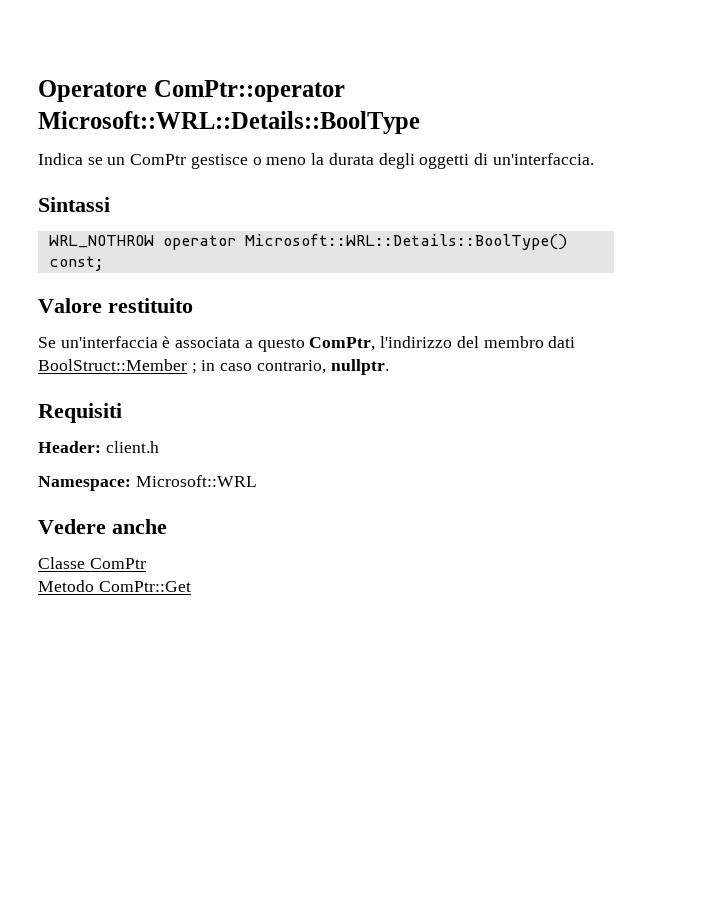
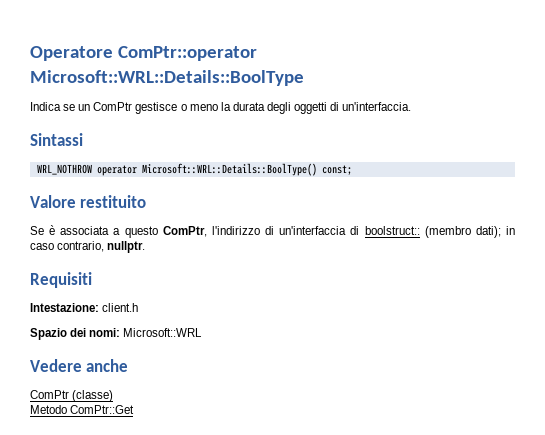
[60,336,158,348] un'interfaccia -> (44, 230) none
[456,336,576,348] [38,359,197,374] del membro dati BoolStruct::Member ; -> [265,226,501,238] di un'interfaccia di boolstruct:: (membro dati);
[38,441,101,453] Header: -> [30,303,99,312] Intestazione:
[38,476,131,491] Namespace: -> [30,328,121,340] Spazio dei nomi:
[38,557,146,569] Classe ComPtr -> [30,390,114,402] ComPtr (classe)

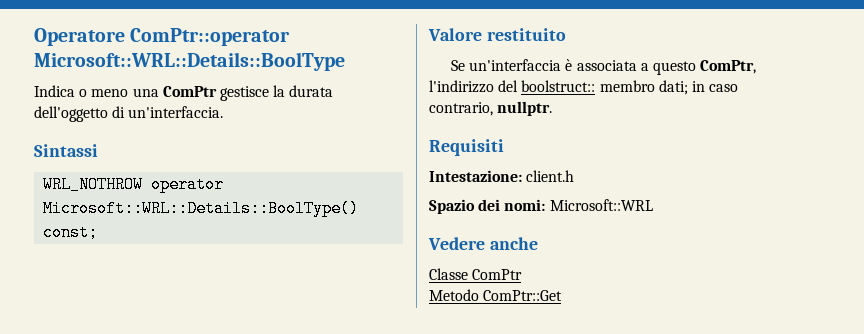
[63,102,328,114] se un ComPtr gestisce o meno la durata degli oggetti -> [79,85,334,101] [34,106,108,122] o meno una ComPtr gestisce la durata dell'oggetto
(44, 230) none -> [469,59,562,71] un'interfaccia
[265,226,501,238] di un'interfaccia di boolstruct:: (membro dati); -> [498,80,688,95] del boolstruct:: membro dati;
[30,390,114,402] ComPtr (classe) -> [429,268,523,280] Classe ComPtr

